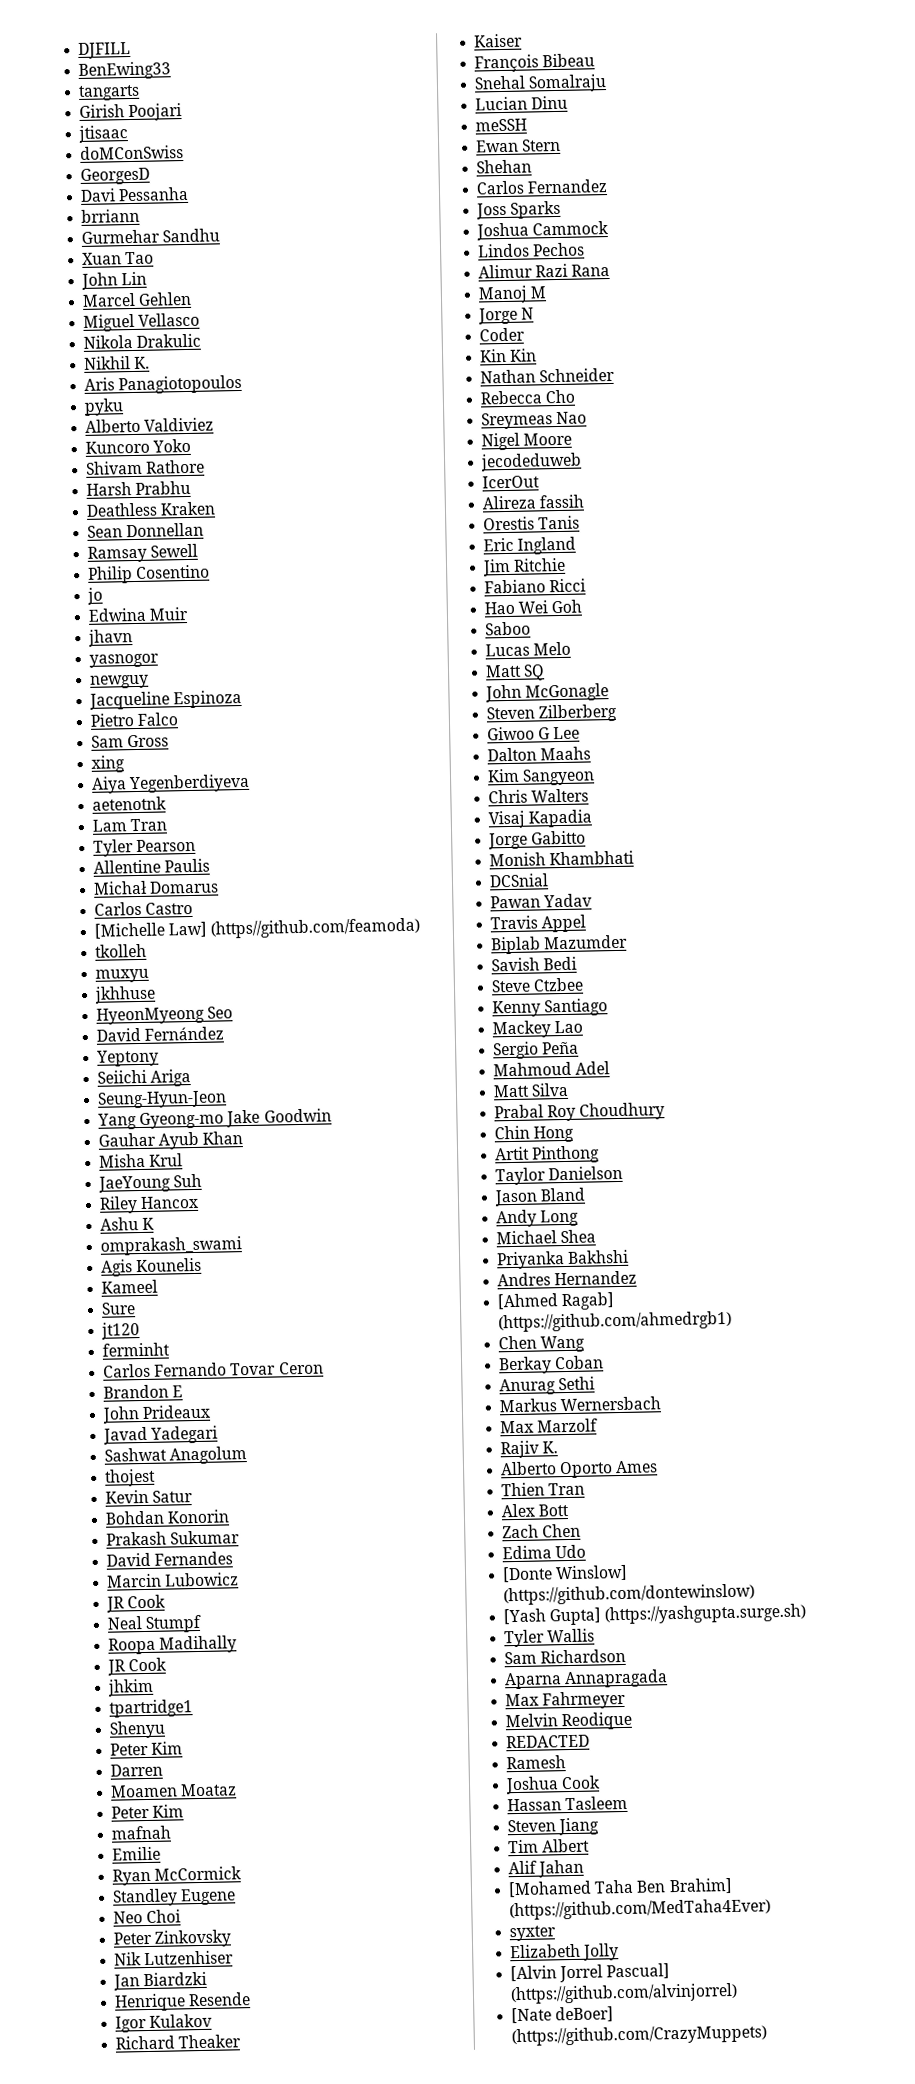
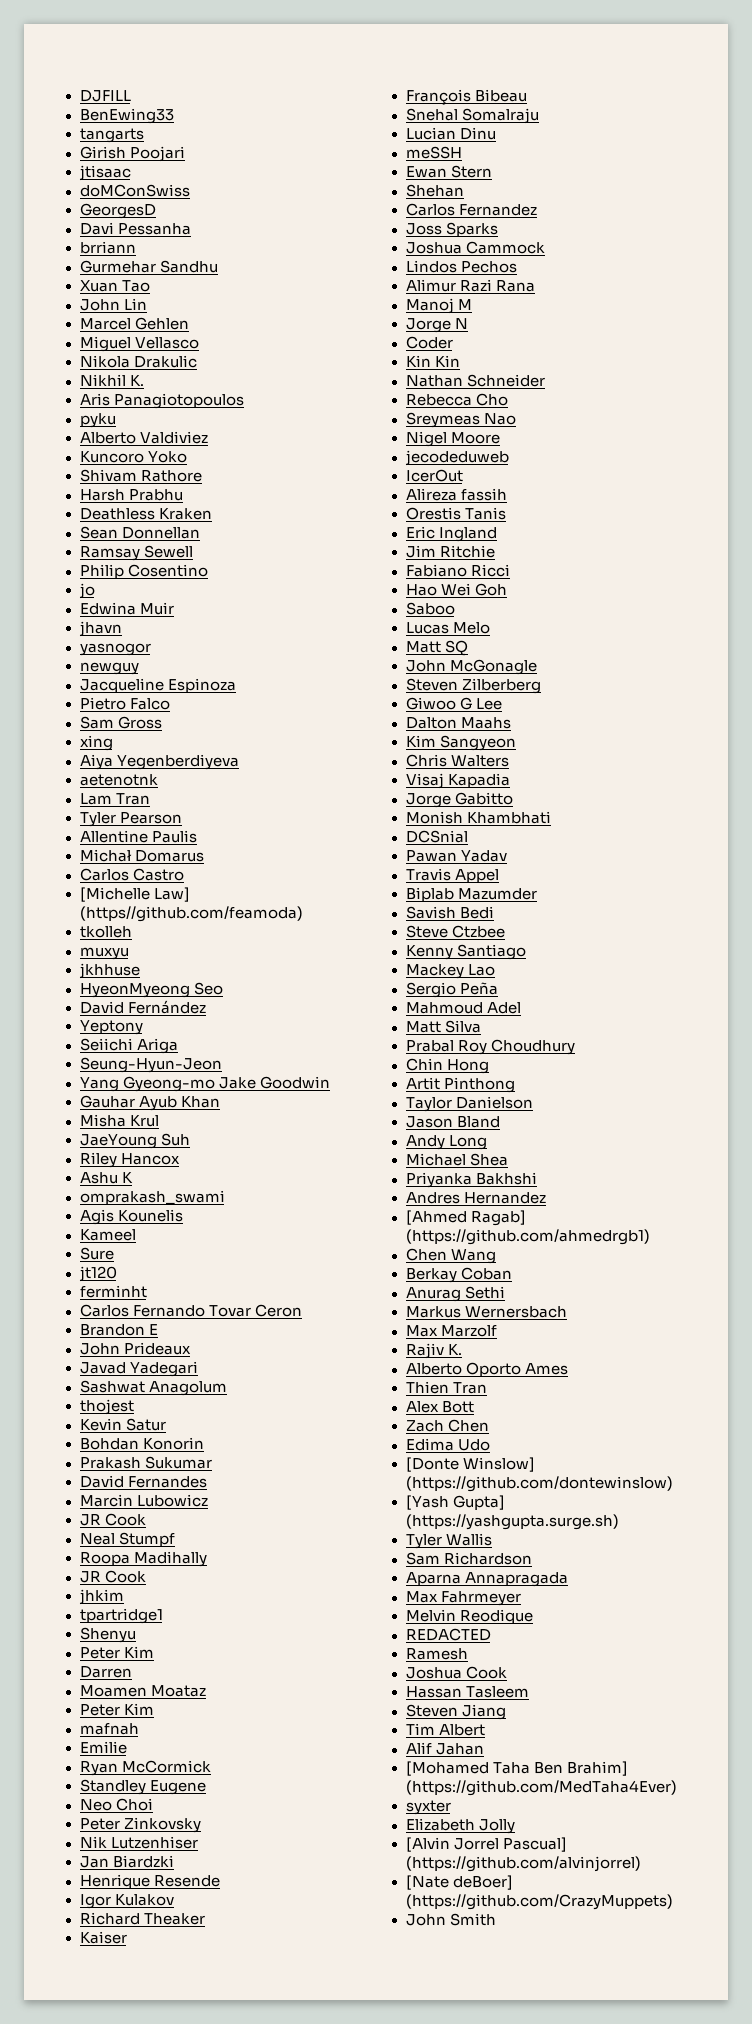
(768, 2035) none -> [405,1913,496,1926] // John Smith

